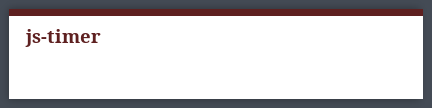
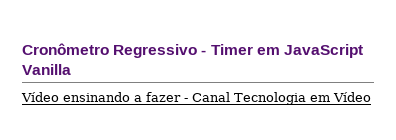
[25,29,101,47] js-timer -> [22,43,363,58] [22,64,71,75] [21,92,371,105] Cronômetro Regressivo - Timer em JavaScript Vanilla // Vídeo ensinando a fazer - Canal Tecnologia em Vídeo

